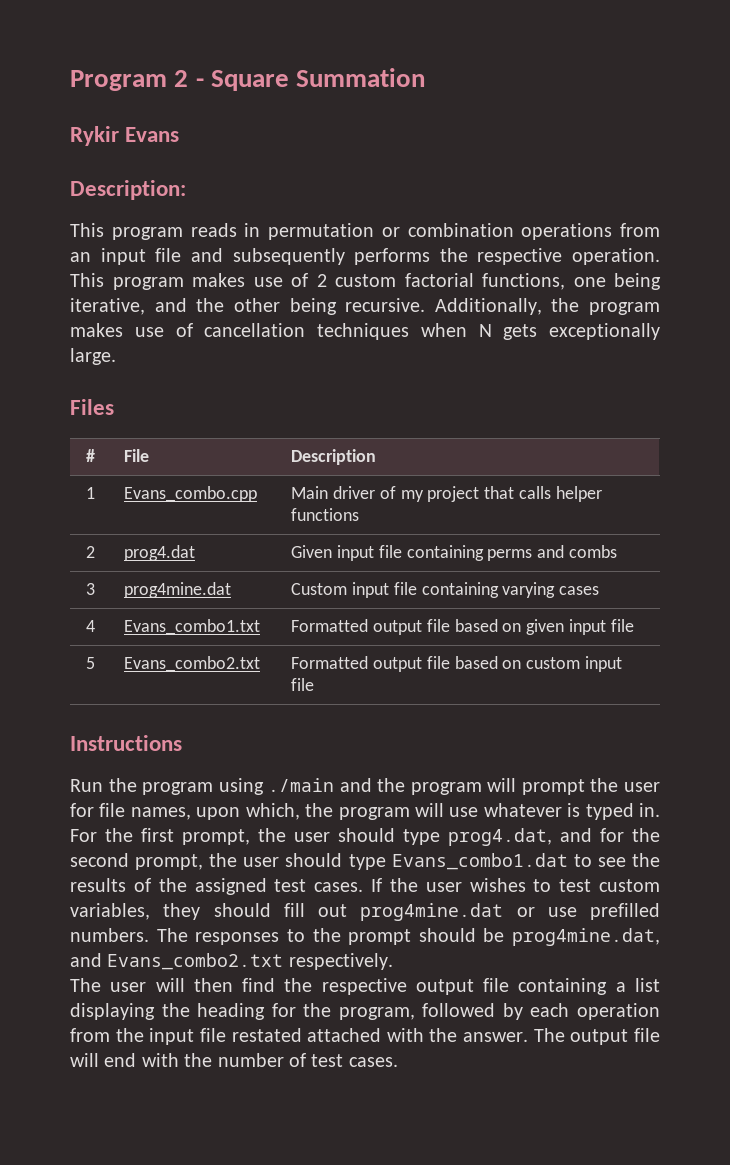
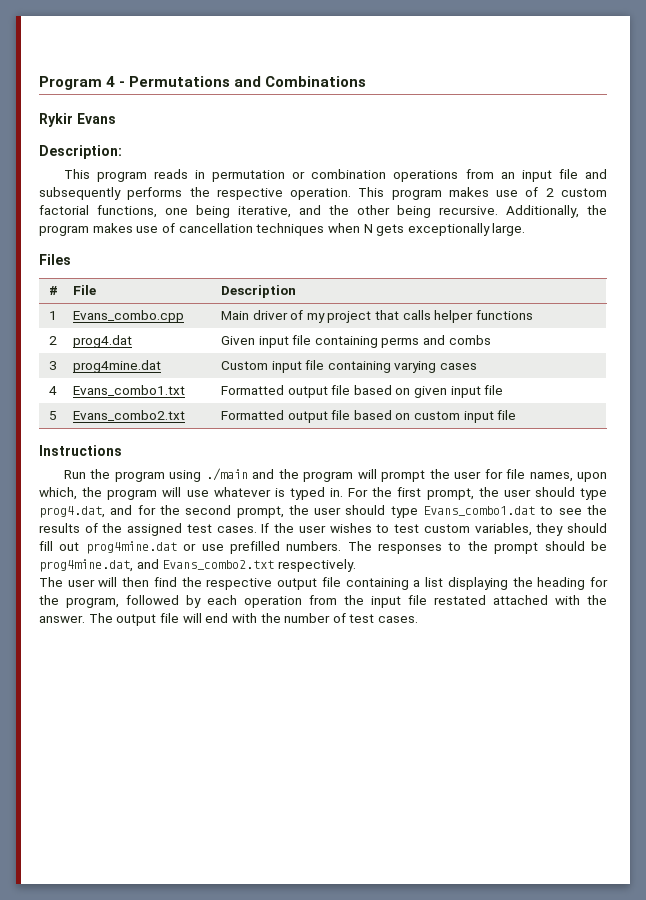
[174,68,426,91] 2 - Square Summation -> [106,76,367,87] 4 - Permutations and Combinations

